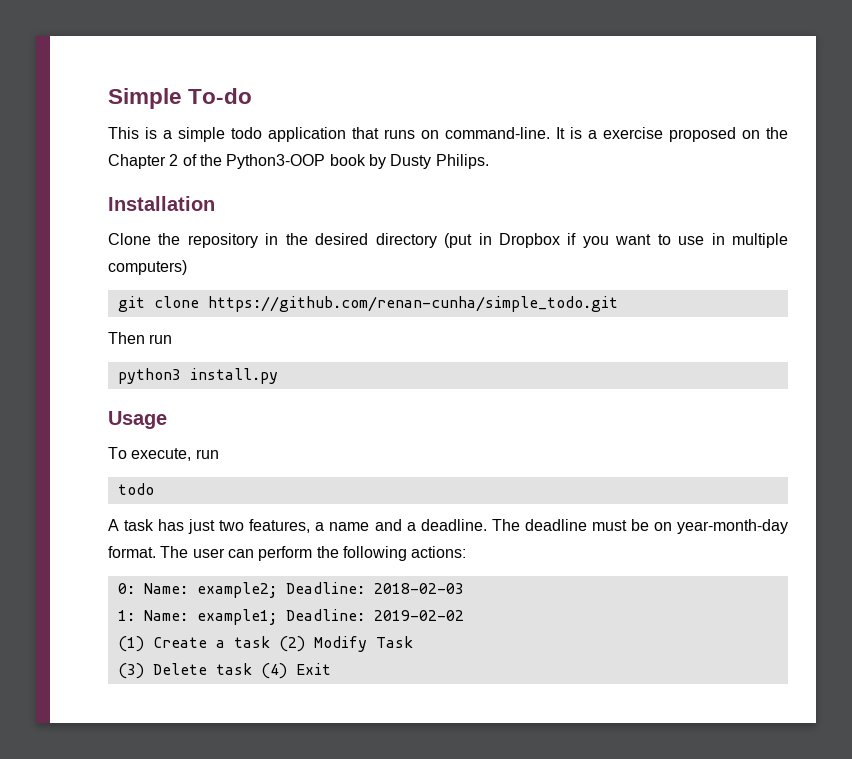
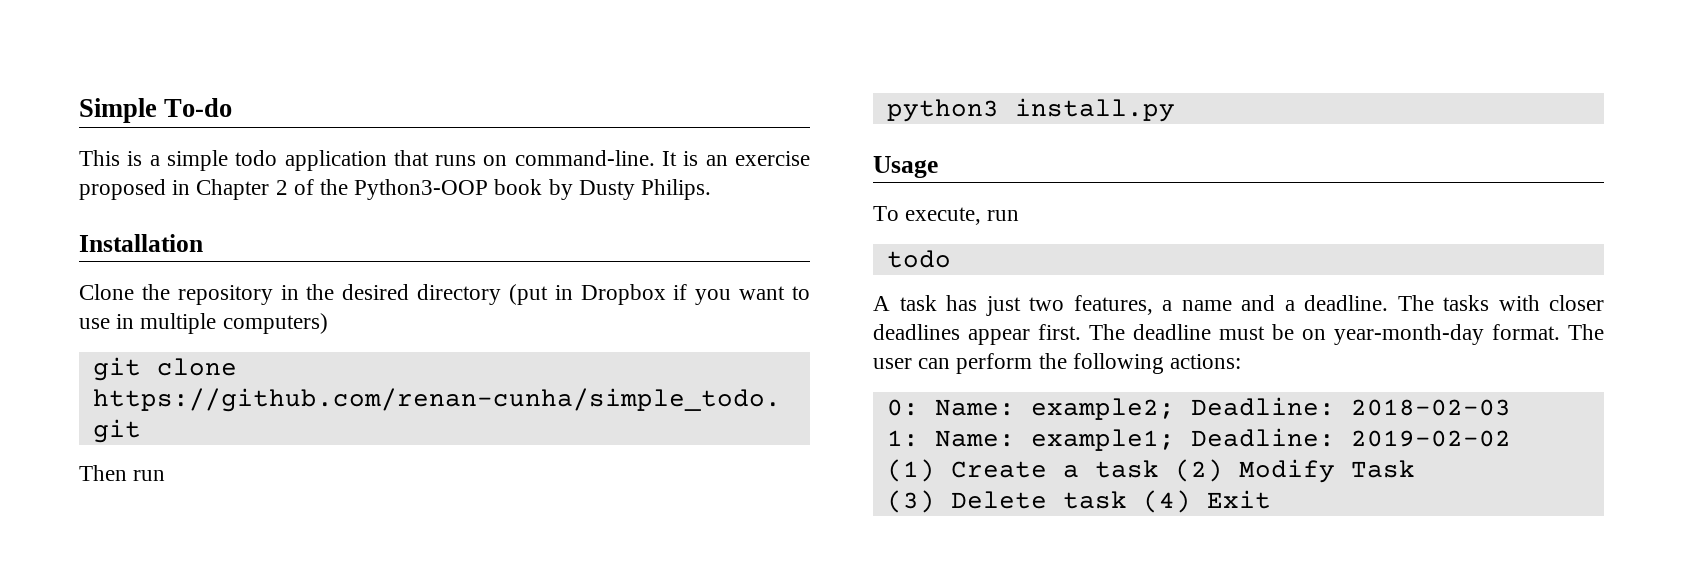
[588,130,597,139] a -> [705,155,728,166] an
[742,127,788,139] on the -> [172,180,191,195] in
(520, 525) none -> [1443,295,1604,311] [873,324,1125,345] tasks with closer deadlines appear first. The

